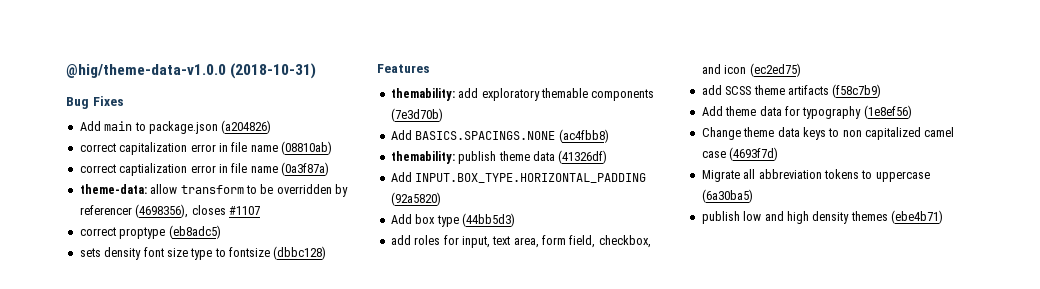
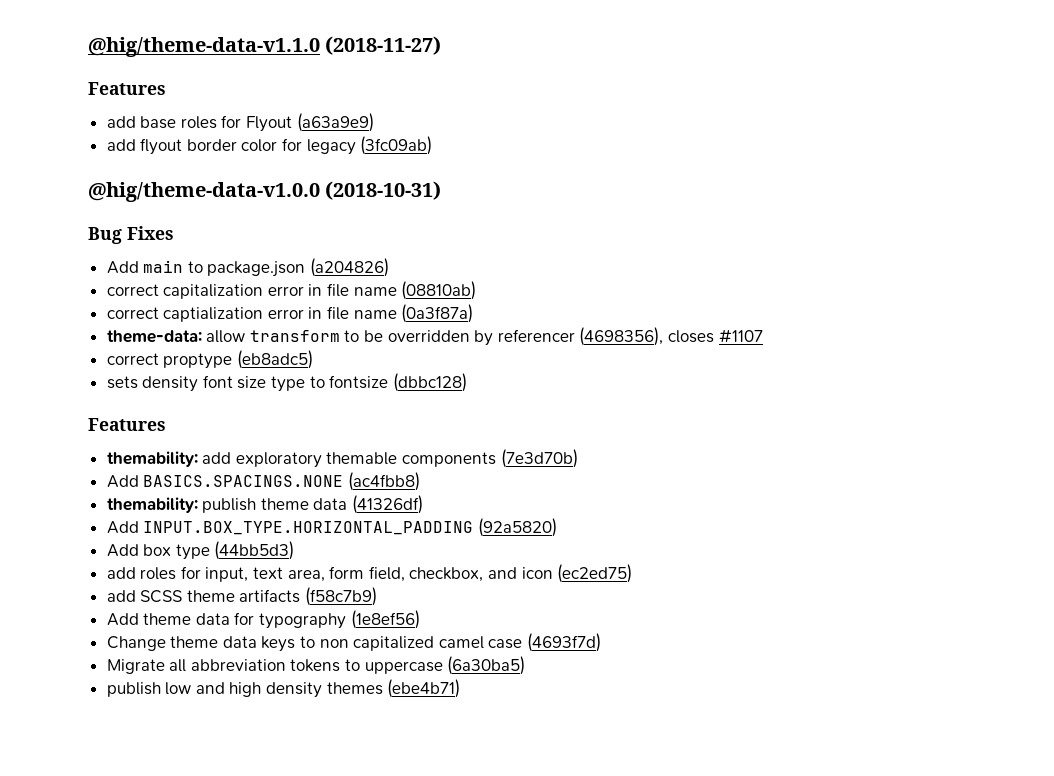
(66, 71) none -> [88,36,442,57] [88,82,166,95] [106,113,374,132] [106,136,433,155] @hig/theme-data-v1.1.0 (2018-11-27) // Features // add base roles for Flyout (a63a9e9) // add flyout border color for legacy (3fc09ab) //

